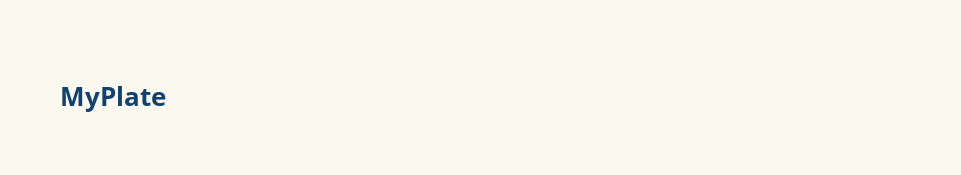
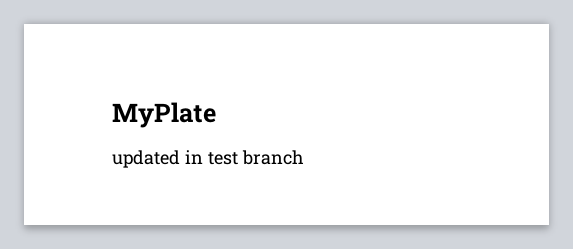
(166, 99) none -> [112,150,304,168] // updated in test branch

